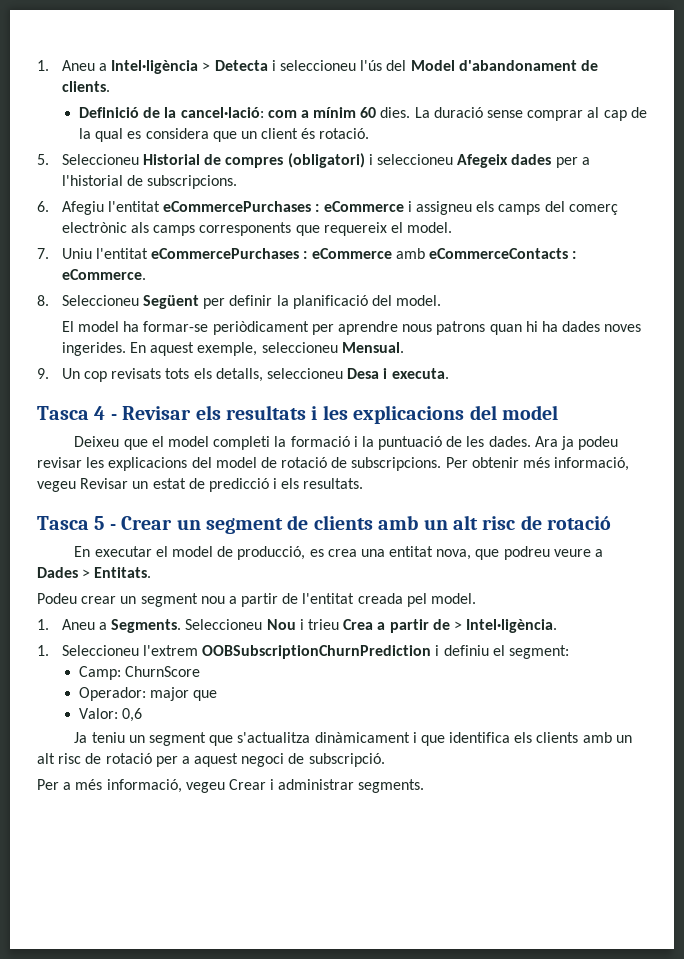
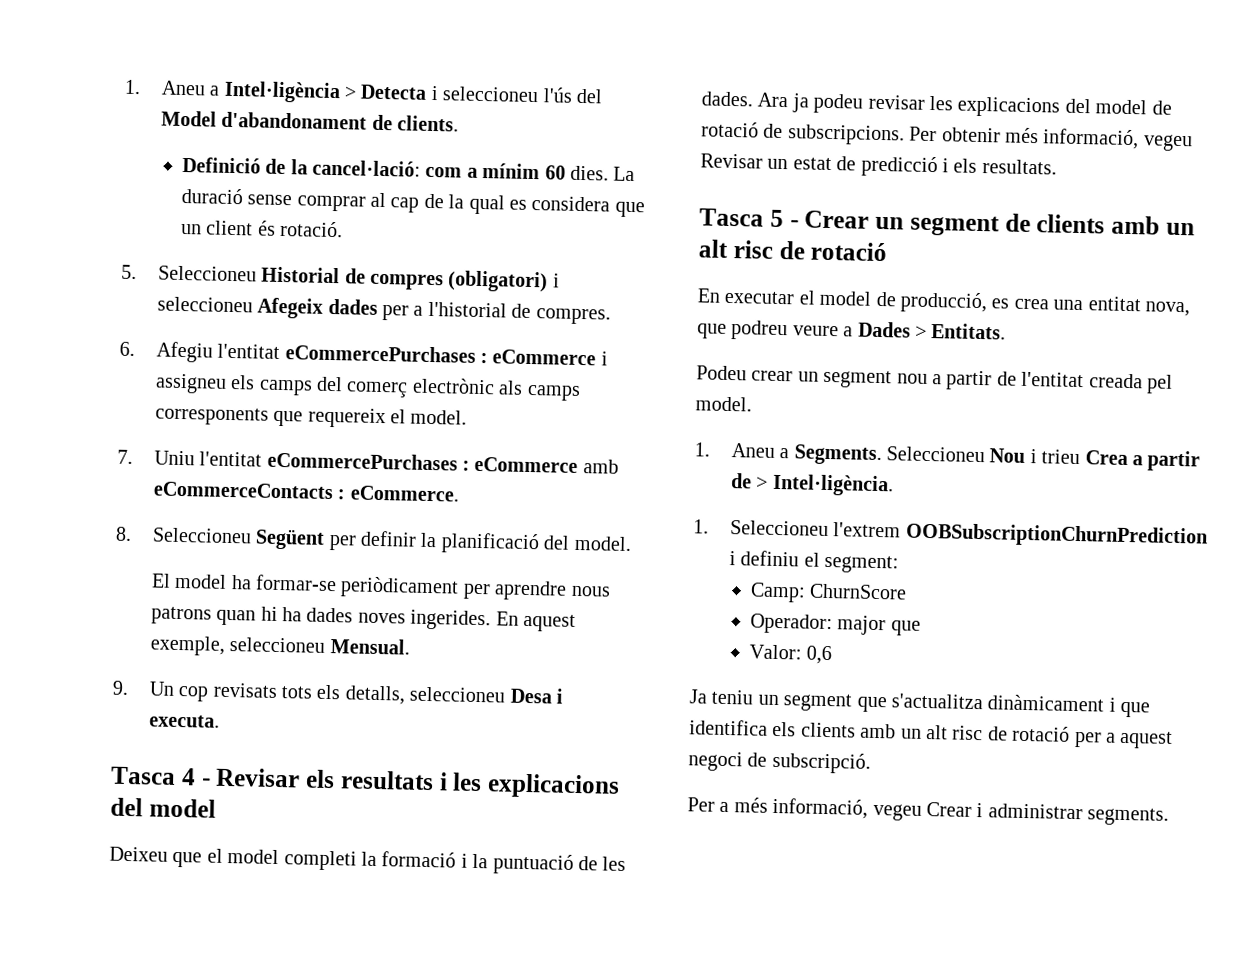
[147,175,238,189] subscripcions. -> [535,308,611,325] compres.

